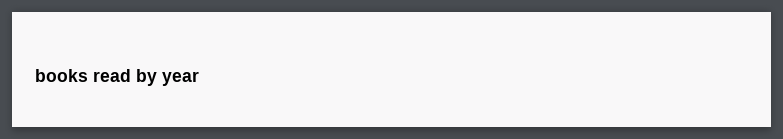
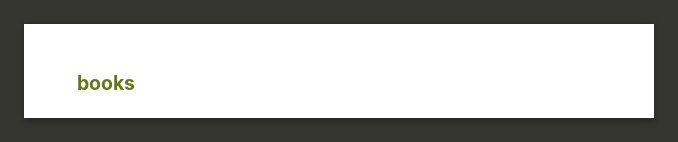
[93,69,199,86] read by year -> (135, 82) none

